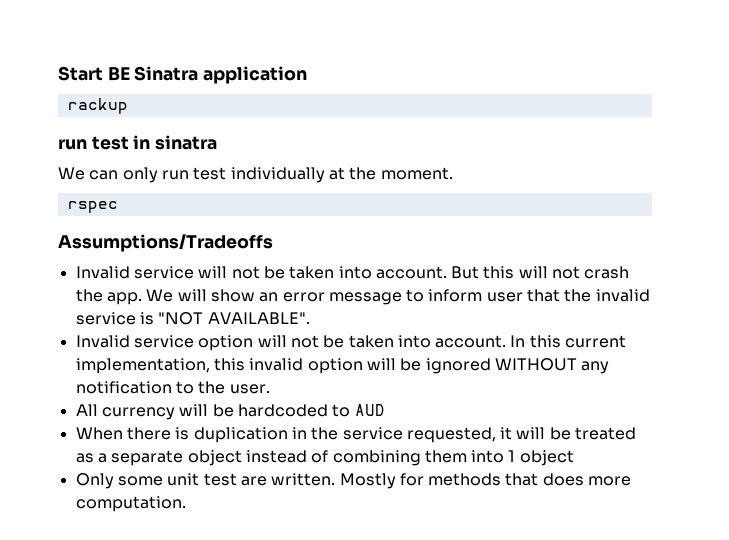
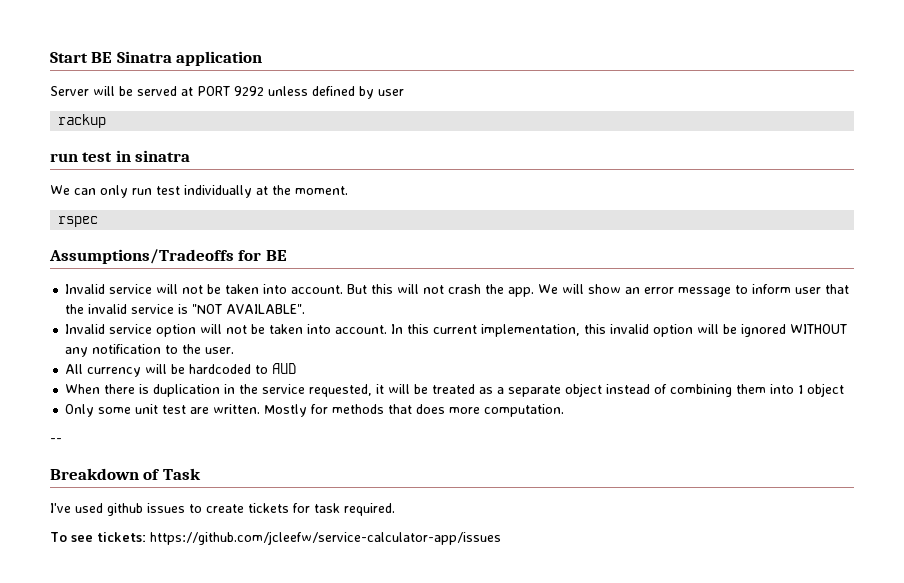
(308, 75) none -> [50,86,404,99] // Server will be served at PORT 9292 unless defined by user
(273, 243) none -> [238,250,287,261] for BE
(186, 504) none -> [50,438,62,443] [50,468,201,480] [50,503,395,516] [50,531,501,545] // -- // Breakdown of Task // I've used github issues to create tickets for task required. // To see tickets: https://github.com/jcleefw/service-calculator-app/issues

